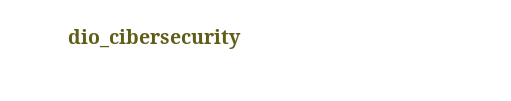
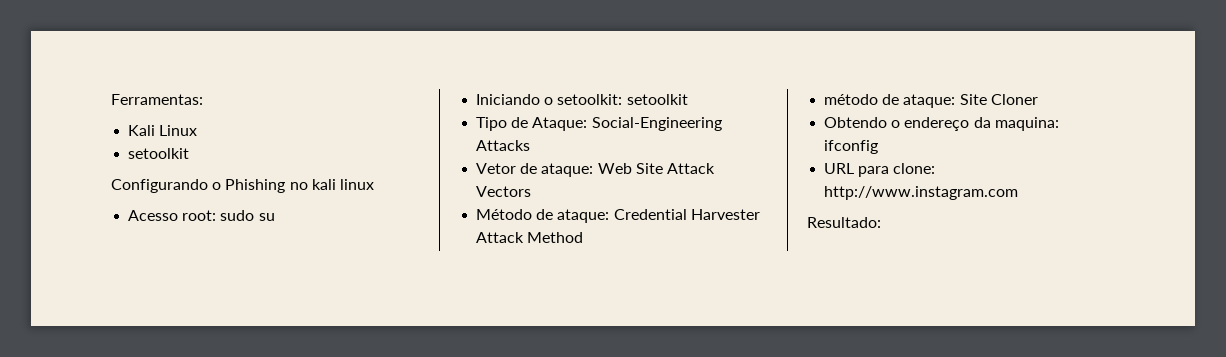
[68,29,241,49] dio_cibersecurity -> [111,94,203,105] [128,125,198,136] [128,148,190,159] [111,179,374,193] [128,210,275,221] [476,94,688,105] [476,117,722,131] [476,140,531,151] [476,163,715,177] [476,186,532,197] [476,209,760,223] [476,232,584,243] [824,94,1038,108] [824,117,1059,131] [824,140,879,154] [824,163,936,177] [824,186,1019,200] [807,217,881,228] Ferramentas: // Kali Linux // setoolkit // Configurando o Phishing no kali linux // Acesso root: sudo su // Iniciando o setoolkit: setoolkit // Tipo de Ataque: Social-Engineering Attacks // Vetor de ataque: Web Site Attack Vectors // Método de ataque: Credential Harvester Attack Method // método de ataque: Site Cloner // Obtendo o endereço da maquina: ifconfig // URL para clone: http://www.instagram.com // Resultado:

